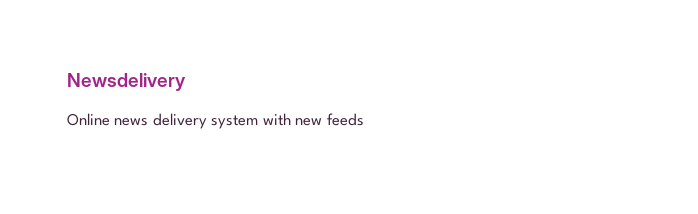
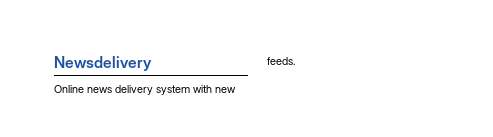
[326,113,364,126] feeds -> [267,57,295,65] feeds.

